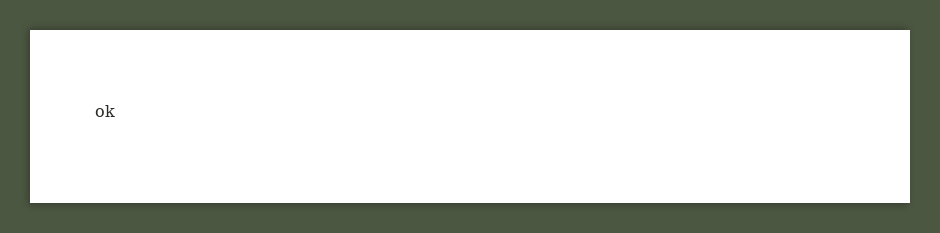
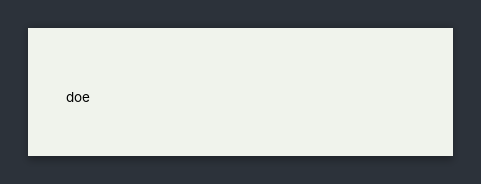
[95,105,115,117] ok -> [66,92,90,102] doe

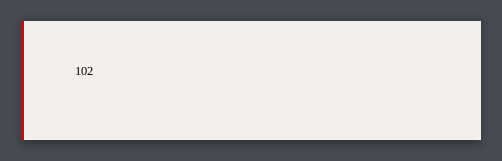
[66,92,90,102] doe -> [75,67,93,75] 102

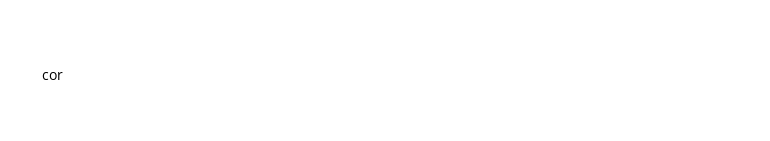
[75,67,93,75] 102 -> [42,72,63,80] cor

